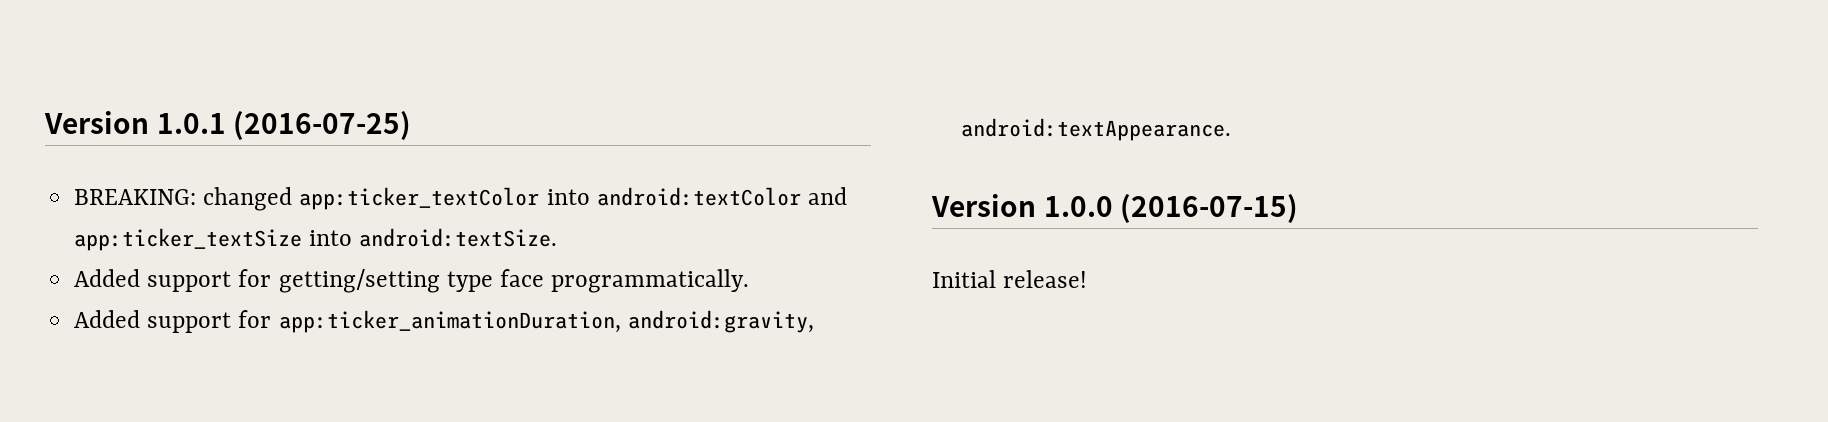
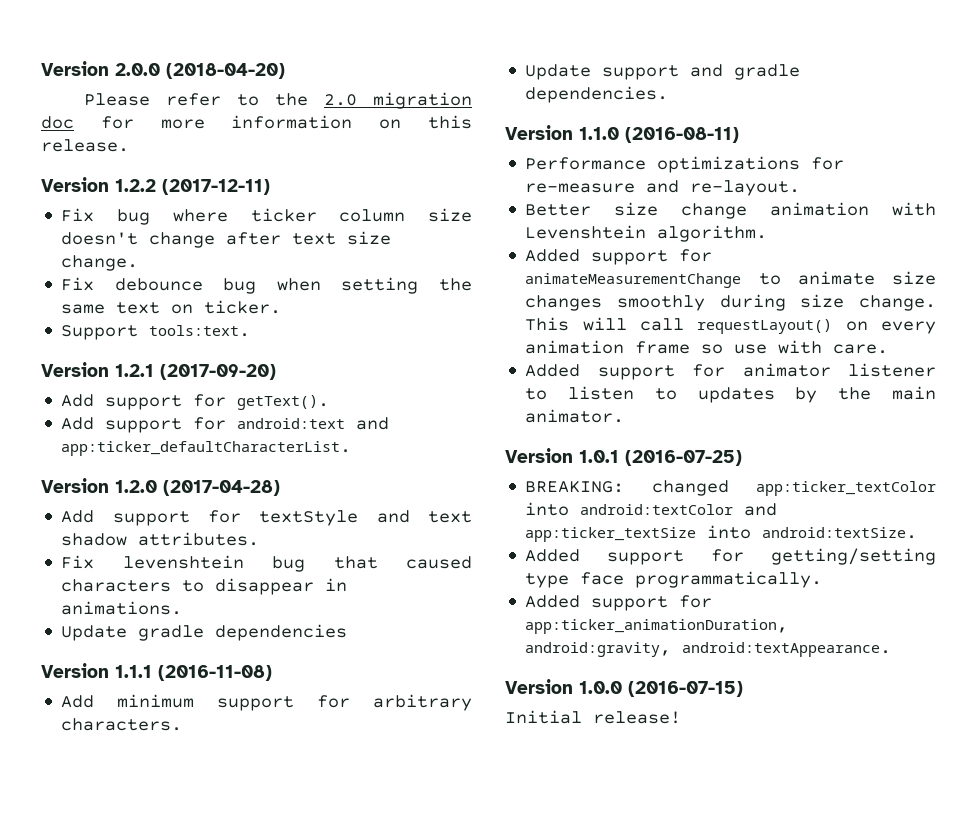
[44,111,149,134] Version -> [41,61,285,79] [83,92,472,109] [41,115,472,129] [41,139,129,152] [41,177,270,195] [61,208,472,225] [61,231,392,248] [61,255,139,271] [61,277,472,294] [61,300,282,314] [61,325,251,340] [41,362,276,380] [61,394,330,410] [61,417,390,433] [61,441,352,456] [41,478,280,496] [61,510,472,526] [61,532,260,546] [61,555,472,572] [61,578,348,595] [61,601,183,615] [61,624,348,641] [41,663,272,681] [61,694,472,711] [61,718,183,731] [525,64,801,80] [525,86,669,103] [505,125,739,143] [525,156,845,173] [525,180,801,196] [525,202,936,219] [525,225,768,242] [525,249,713,265] [525,271,936,288] [525,294,936,311] [525,317,936,334] [525,340,889,354] [525,363,936,380] [525,386,936,403] [525,409,625,423] [505,448,573,463] Version 2.0.0 (2018-04-20) // Please refer to the 2.0 migration doc for more information on this release. // Version 1.2.2 (2017-12-11) // Fix bug where ticker column size doesn't change after text size change. // Fix debounce bug when setting the same text on ticker. // Support tools:text. // Version 1.2.1 (2017-09-20) // Add support for getText(). // Add support for android:text and app:ticker_defaultCharacterList. // Version 1.2.0 (2017-04-28) // Add support for textStyle and text shadow attributes. // Fix levenshtein bug that caused characters to disappear in animations. // Update gradle dependencies // Version 1.1.1 (2016-11-08) // Add minimum support for arbitrary characters. // Update support and gradle dependencies. // Version 1.1.0 (2016-08-11) // Performance optimizations for re-measure and re-layout. // Better size change animation with Levenshtein algorithm. // Added support for animateMeasurementChange to animate size changes smoothly during size change. This will call requestLayout() on every animation frame so use with care. // Added support for animator listener to listen to updates by the main animator. // Version

